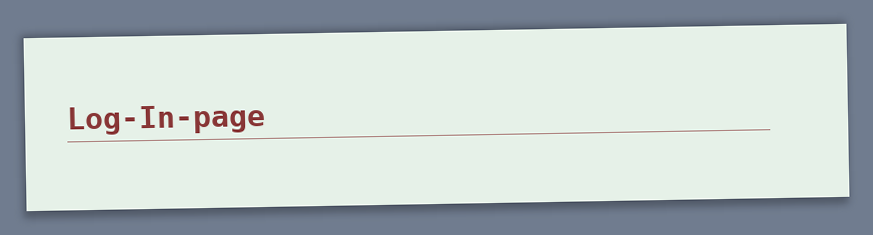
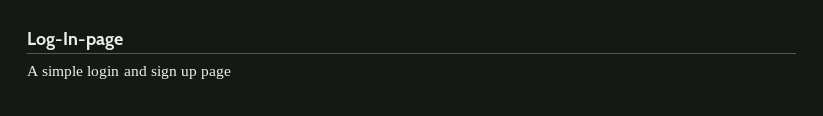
(266, 119) none -> [27,66,232,79] // A simple login and sign up page

